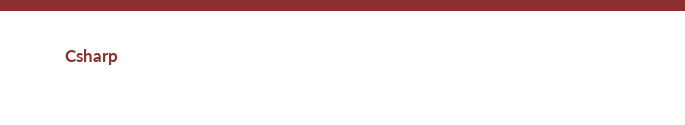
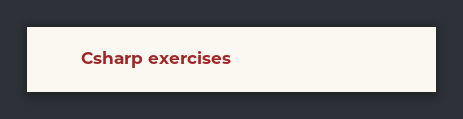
(118, 57) none -> [148,51,231,64] exercises

